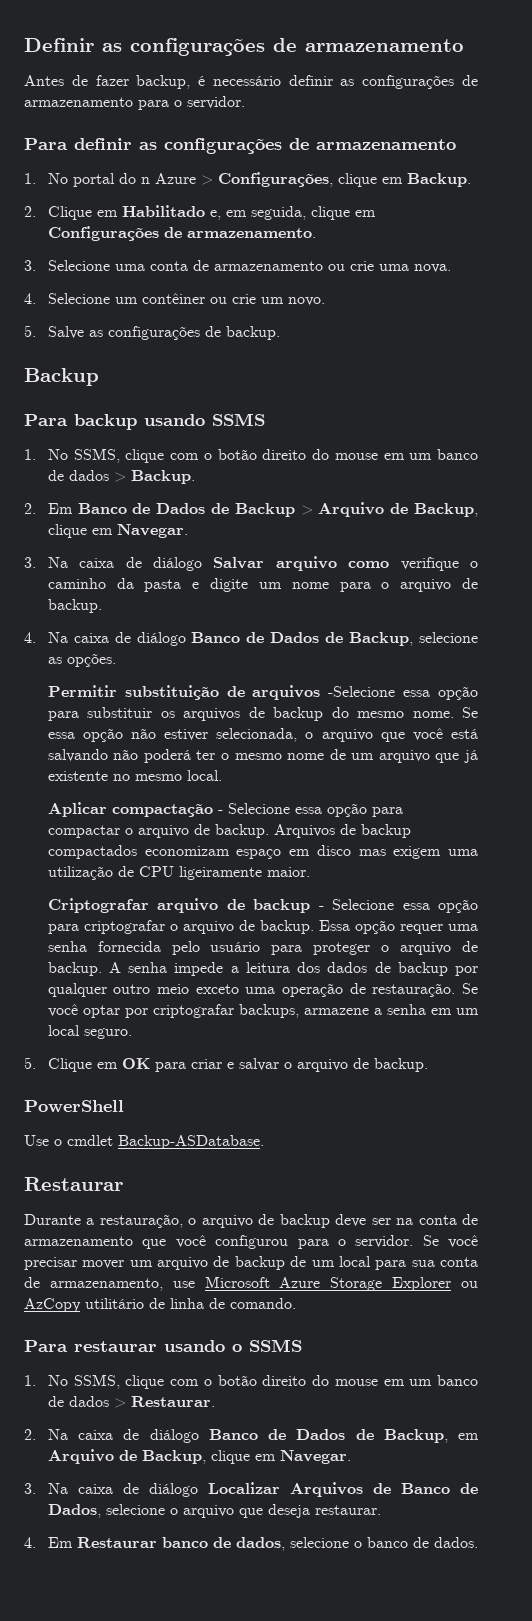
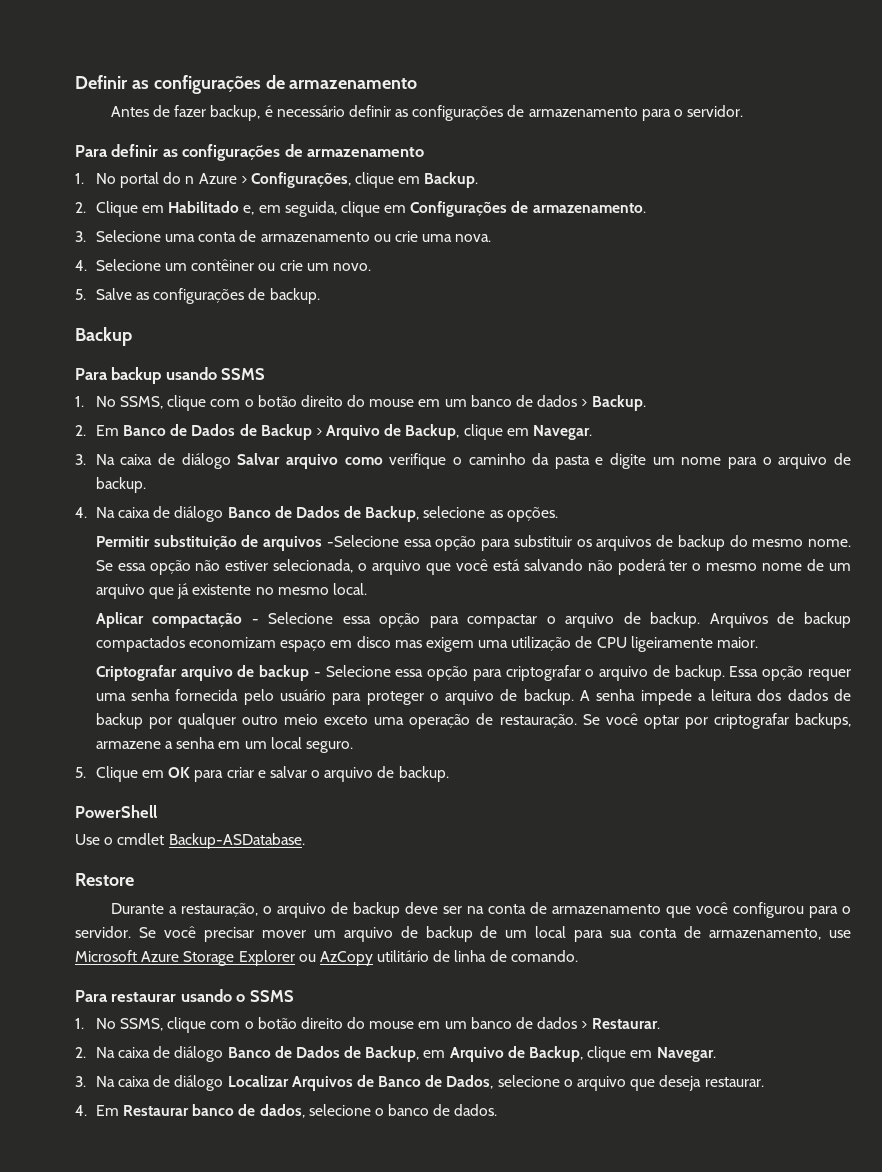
[24,1177,123,1191] Restaurar -> [75,873,134,886] Restore

